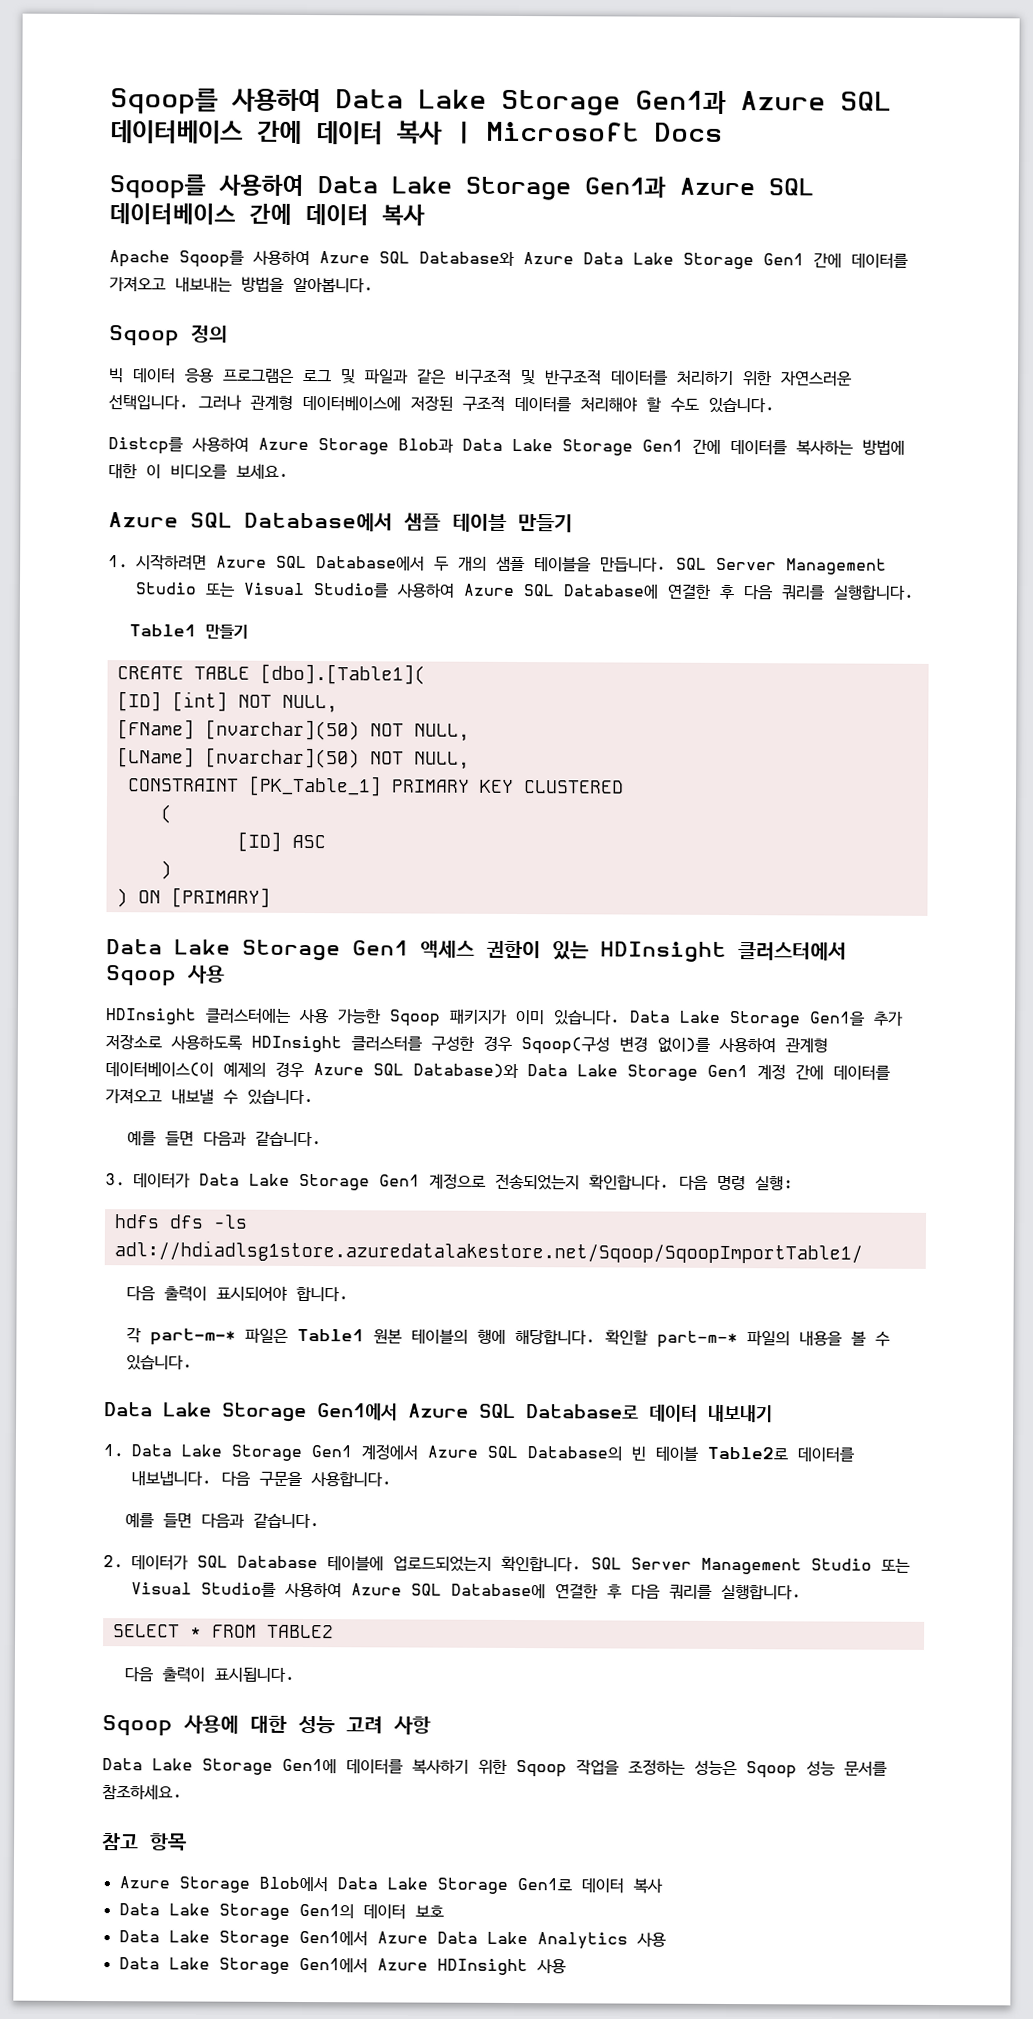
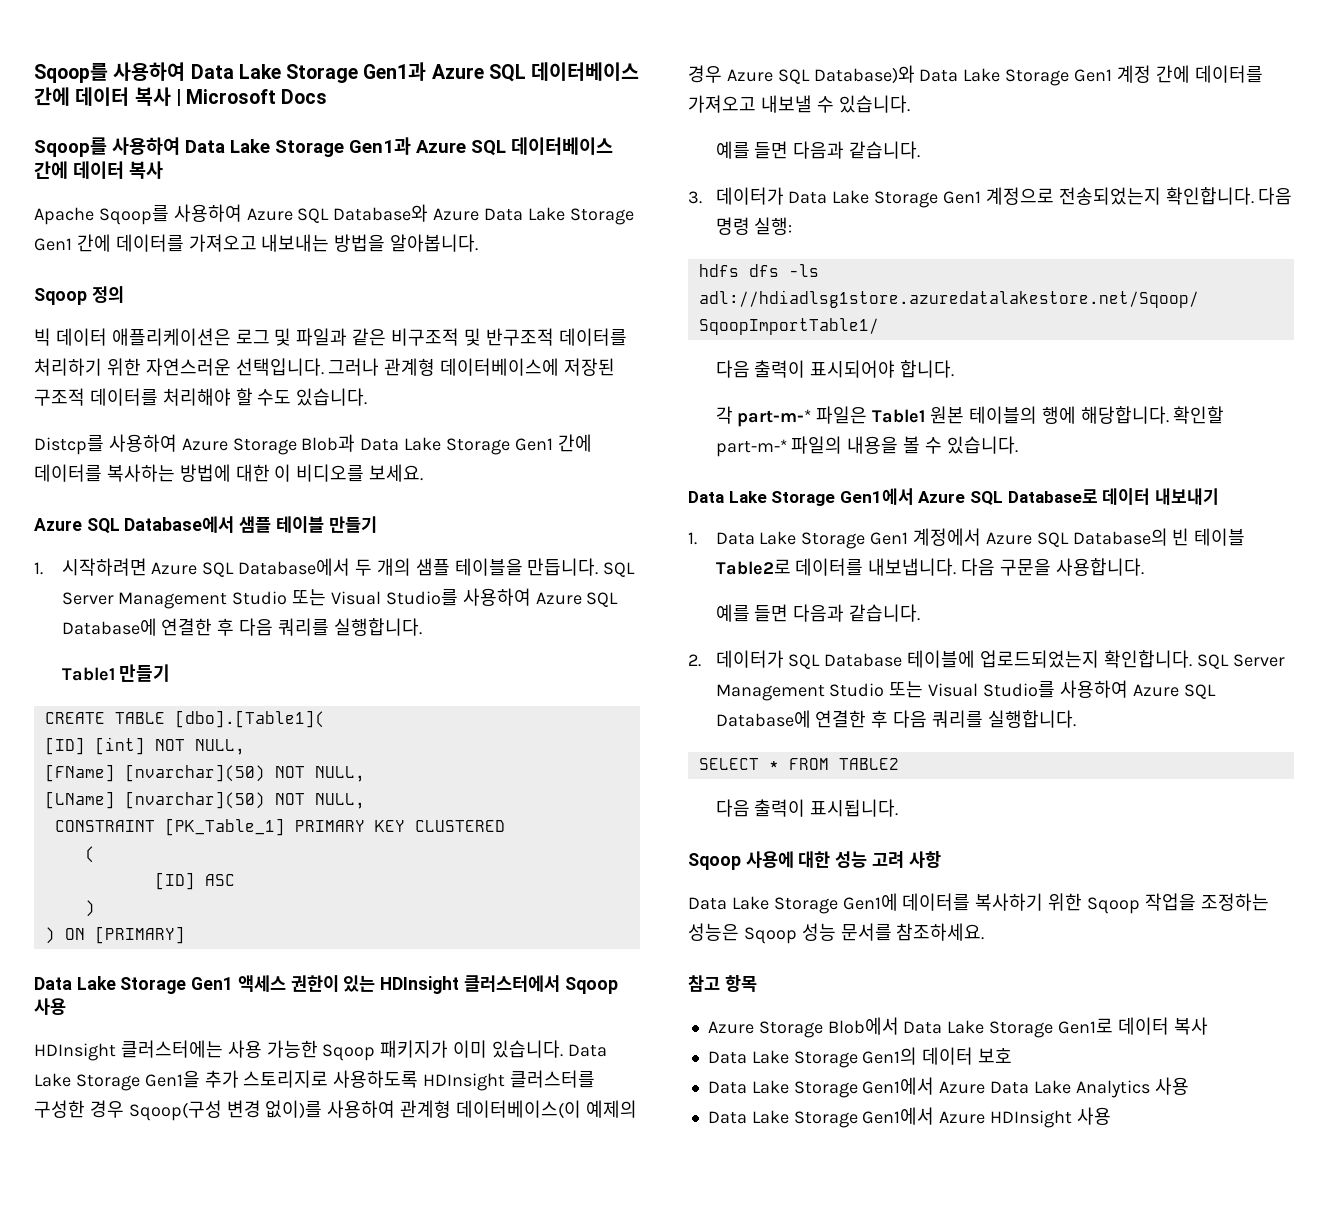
[184,368,295,383] 응용 프로그램은 -> [111,328,231,346] 애플리케이션은
[105,1034,162,1050] 저장소로 -> [243,1070,329,1088] 스토리지로

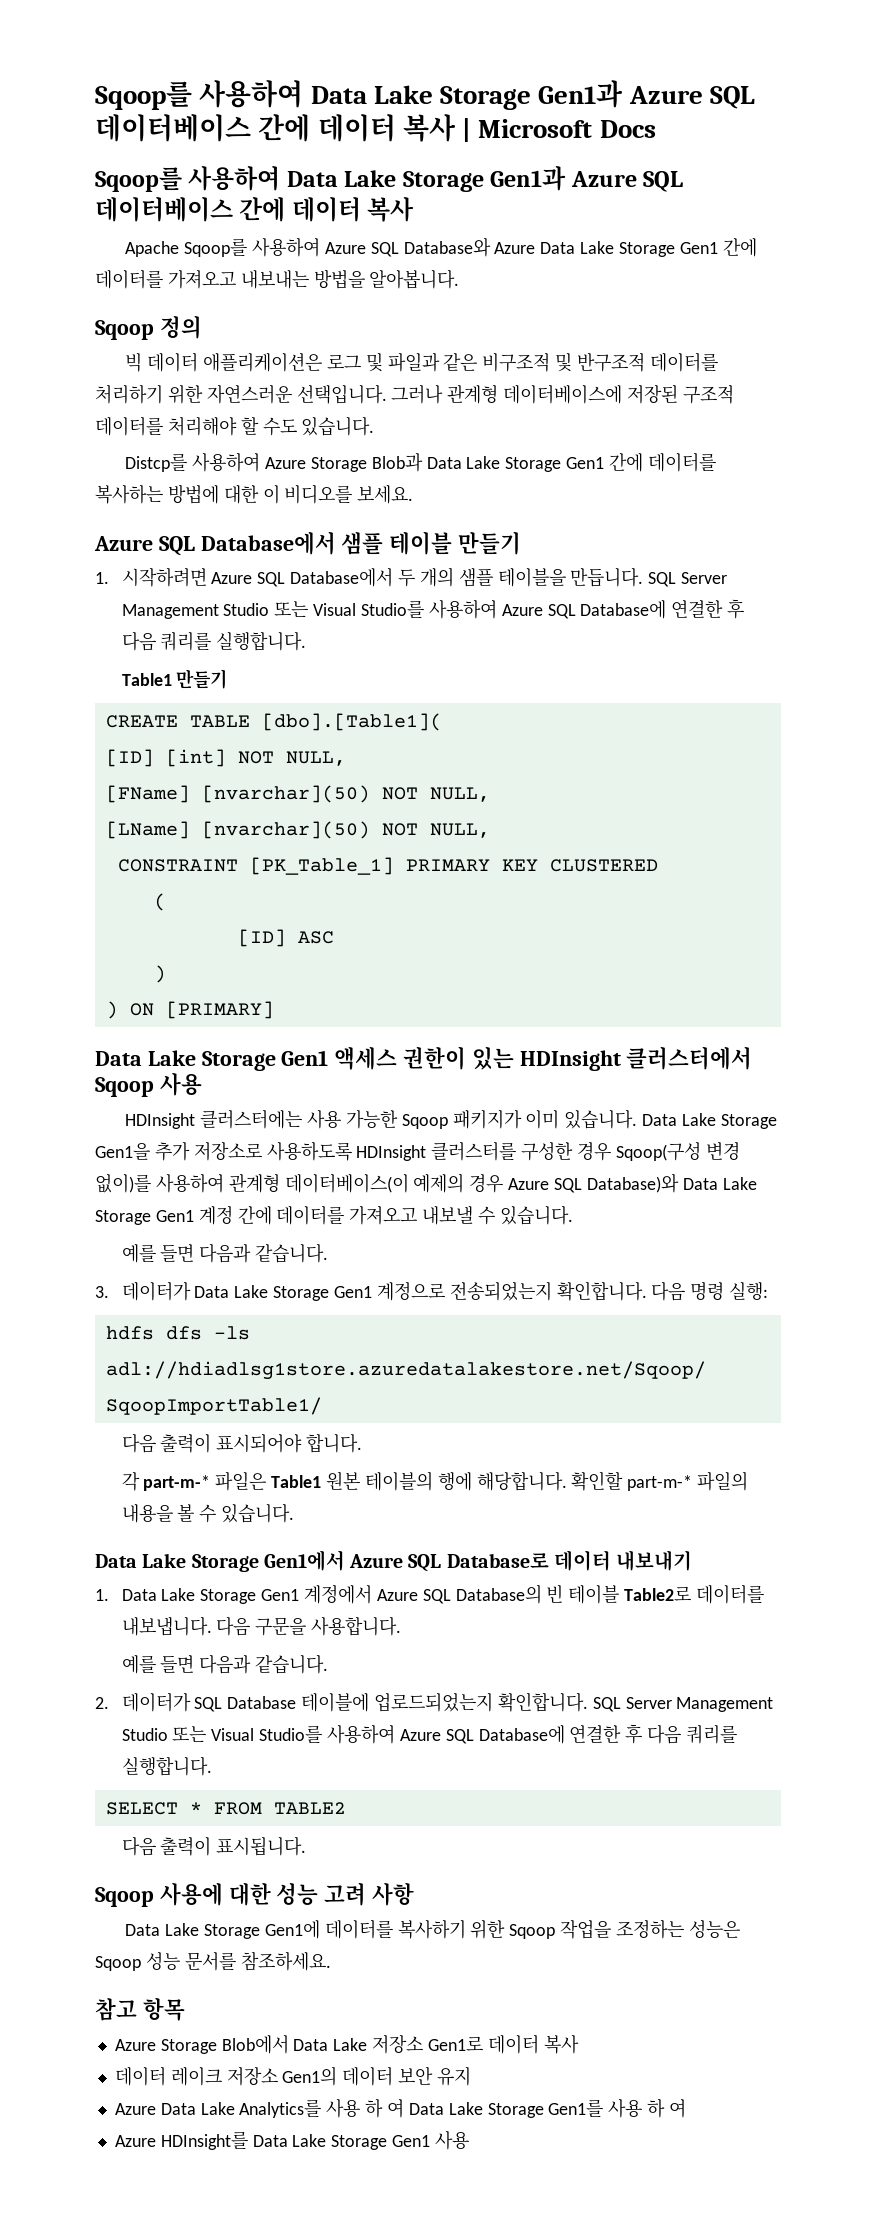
[243,1070,329,1088] 스토리지로 -> [193,1142,262,1161] 저장소로
[989,1021,1054,1038] Storage -> [372,2035,424,2054] 저장소
[707,1047,1013,1068] [707,1077,1189,1098] [707,1107,1073,1128] Data Lake Storage Gen1의 데이터 보호 // Data Lake Storage Gen1에서 Azure Data Lake Analytics 사용 // Data Lake Storage Gen1에서 Azure HDInsight -> [114,2066,471,2086] [114,2099,686,2118] [114,2131,431,2150] 데이터 레이크 저장소 Gen1의 데이터 보안 유지 // Azure Data Lake Analytics를 사용 하 여 Data Lake Storage Gen1를 사용 하 여 // Azure HDInsight를 Data Lake Storage Gen1

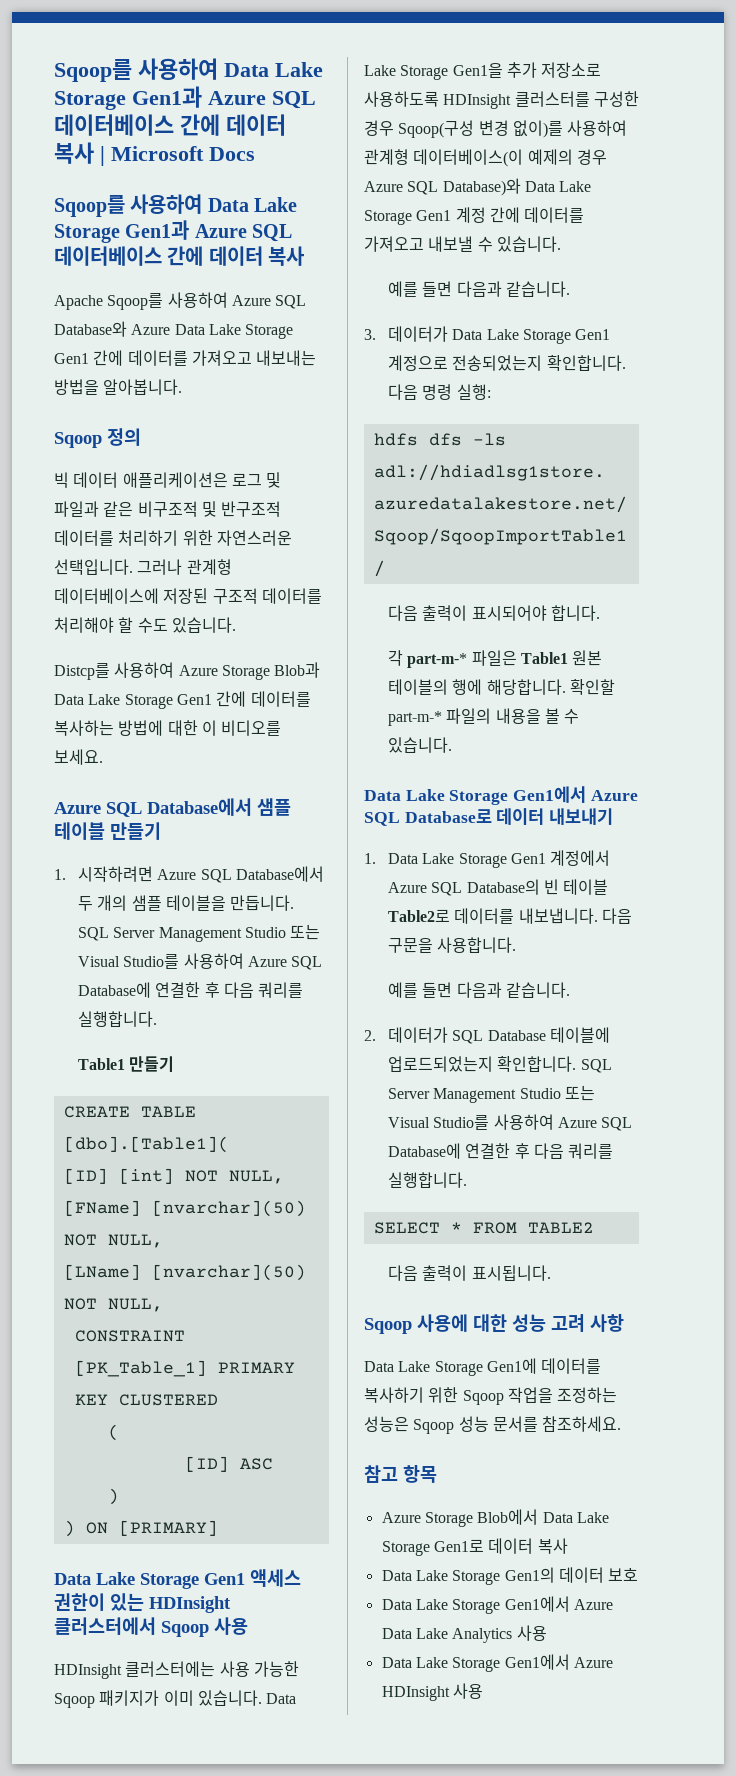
[372,2035,424,2054] 저장소 -> [381,1541,430,1556] Storage
[114,2066,471,2086] [114,2099,686,2118] [114,2131,431,2150] 데이터 레이크 저장소 Gen1의 데이터 보안 유지 // Azure Data Lake Analytics를 사용 하 여 Data Lake Storage Gen1를 사용 하 여 // Azure HDInsight를 Data Lake Storage Gen1 -> [381,1567,639,1585] [381,1596,613,1614] [381,1625,547,1643] [381,1654,613,1672] [381,1686,450,1701] Data Lake Storage Gen1의 데이터 보호 // Data Lake Storage Gen1에서 Azure Data Lake Analytics 사용 // Data Lake Storage Gen1에서 Azure HDInsight

